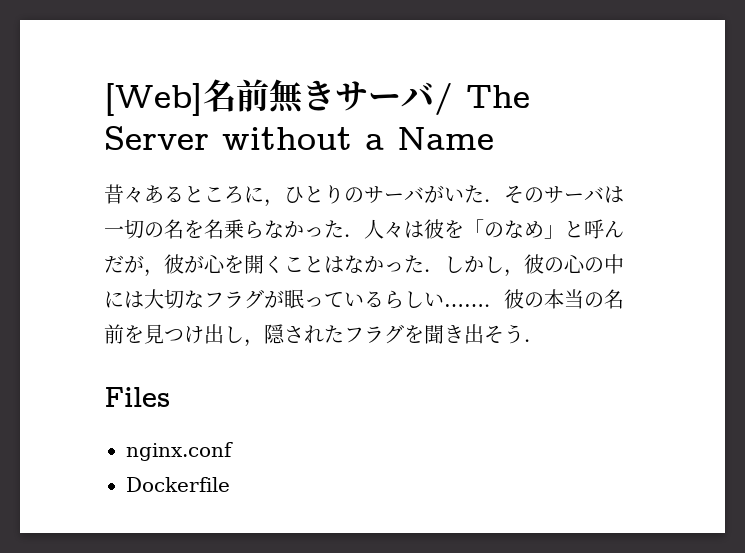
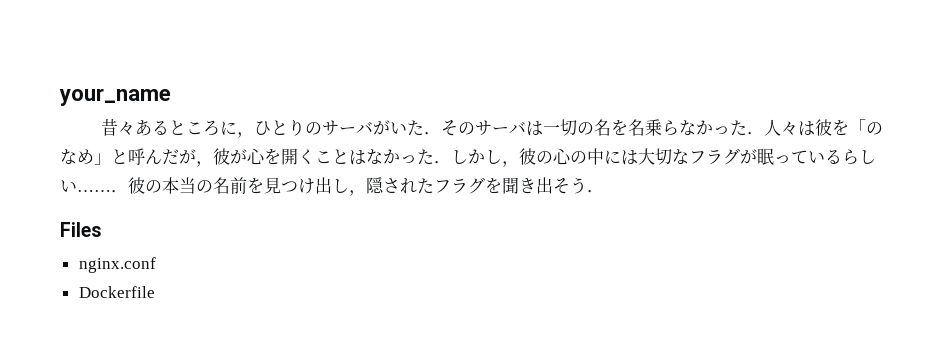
[104,79,530,116] [104,126,494,150] [Web]名前無きサーバ/ The Server without a Name -> [59,88,171,106] your_name

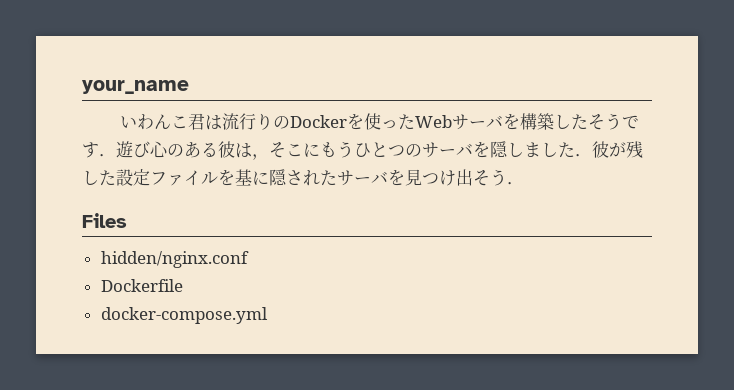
[101,119,884,138] [60,148,876,167] [60,177,536,196] 昔々あるところに，ひとりのサーバがいた．そのサーバは一切の名を名乗らなかった．人々は彼を「のなめ」と呼んだが，彼が心を開くことはなかった．しかし，彼の心の中には大切なフラグが眠っているらしい……．彼の本当の名前を見つけ出し，隠されたフラグを聞き -> [119,113,639,130] [82,141,643,160] [82,169,456,186] いわんこ君は流行りのDockerを使ったWebサーバを構築したそうです．遊び心のある彼は，そこにもうひとつのサーバを隠しました．彼が残した設定ファイルを基に隠されたサーバを見つけ
[78,257,156,273] nginx.conf -> [100,251,249,268] hidden/nginx.conf
(155, 292) none -> [100,307,268,324] // docker-compose.yml

